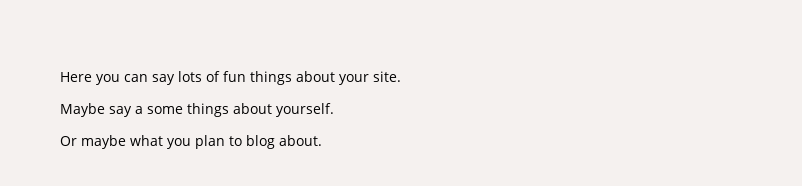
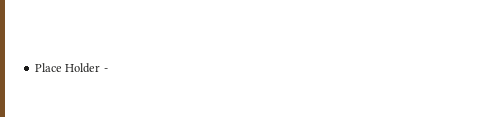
[60,71,401,85] [60,103,334,117] [60,135,322,149] Here you can say lots of fun things about your site. // Maybe say a some things about yourself. // Or maybe what you plan to blog about. -> [34,63,108,73] Place Holder -

